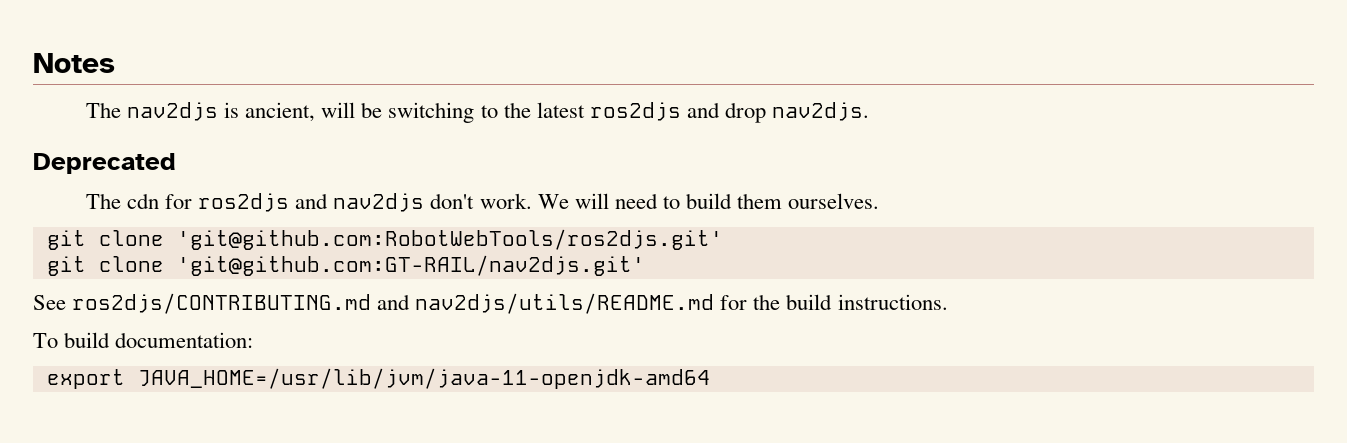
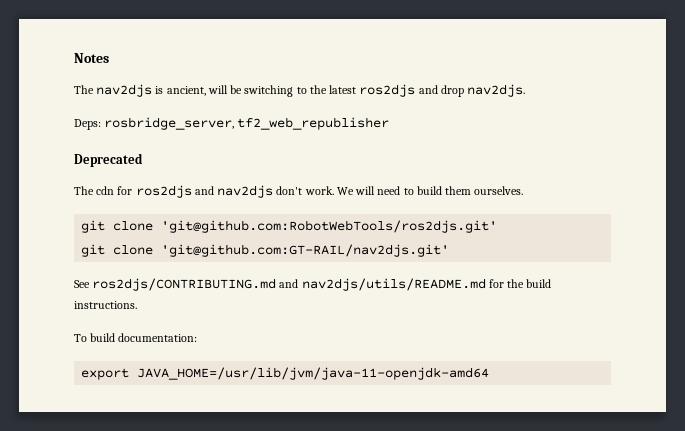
(869, 111) none -> [74,117,390,130] // Deps: rosbridge_server, tf2_web_republisher

